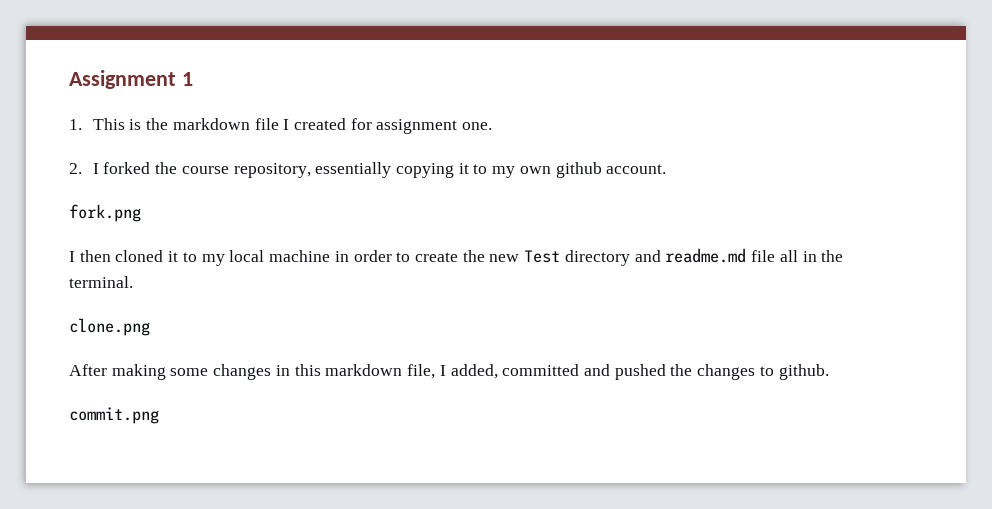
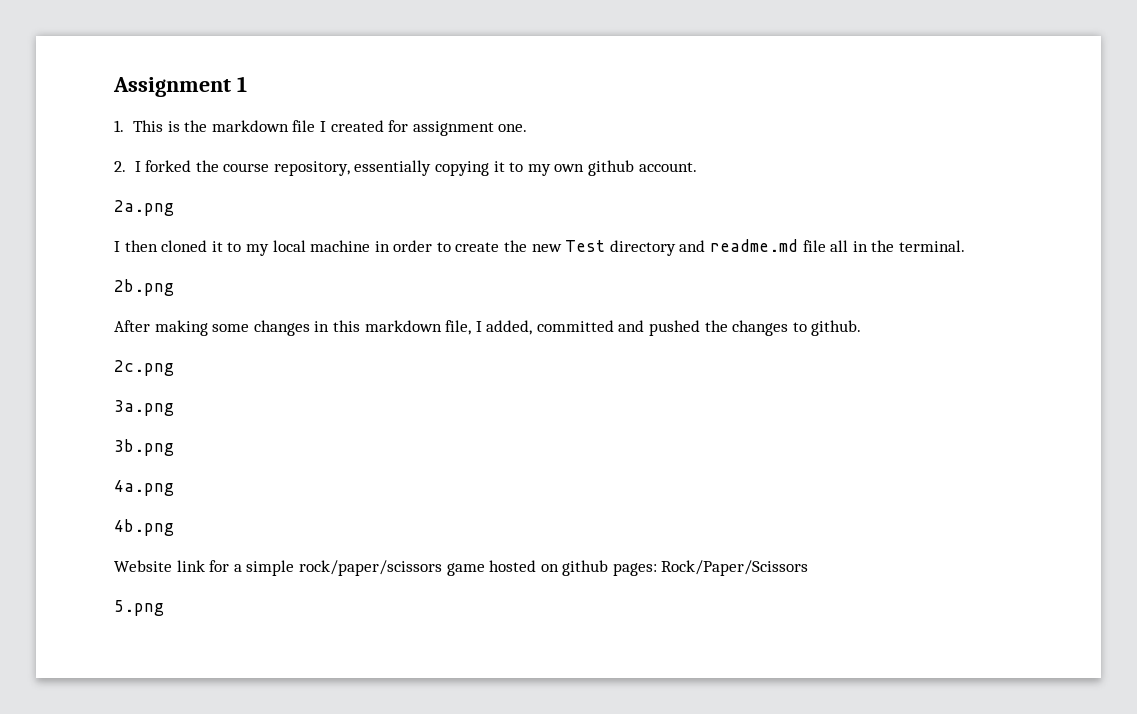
[69,204,141,222] fork.png -> [114,200,174,216] 2a.png
[69,318,150,336] clone.png -> [114,279,174,296] 2b.png
[69,407,159,424] commit.png -> [114,360,174,376] [114,400,174,416] [114,439,174,456] [114,480,174,496] [114,519,174,536] [114,560,809,576] [114,600,164,616] 2c.png // 3a.png // 3b.png // 4a.png // 4b.png // Website link for a simple rock/paper/scissors game hosted on github pages: Rock/Paper/Scissors // 5.png

